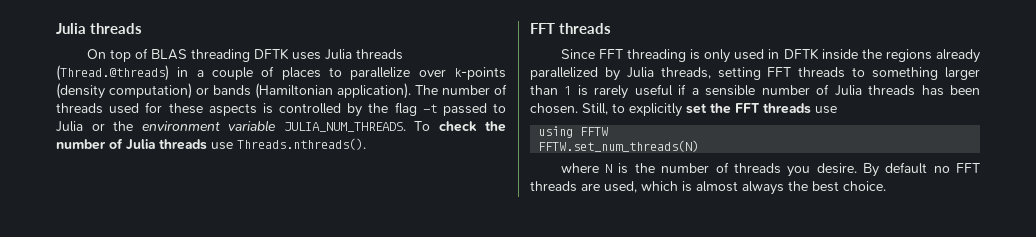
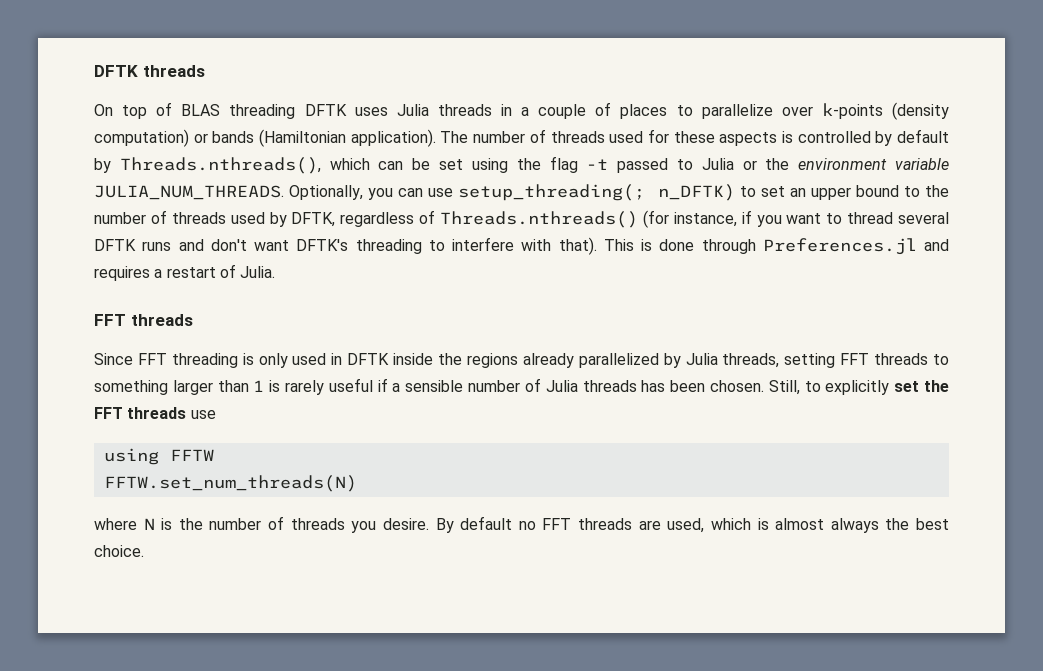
[56,23,86,34] Julia -> [94,65,138,77] DFTK
[56,65,169,81] (Thread.@threads) -> (492, 110) none
(363, 110) none -> [897,129,949,143] [94,157,508,174] default by Threads.nthreads(), which can be set using
[414,121,506,132] [56,138,366,150] To check the number of Julia threads use Threads.nthreads(). -> [289,184,949,201] [94,210,949,228] [94,237,949,255] [94,264,276,281] Optionally, you can use setup_threading(; n_DFTK) to set an upper bound to the number of threads used by DFTK, regardless of Threads.nthreads() (for instance, if you want to thread several DFTK runs and don't want DFTK's threading to interfere with that). This is done through Preferences.jl and requires a restart of Julia.

